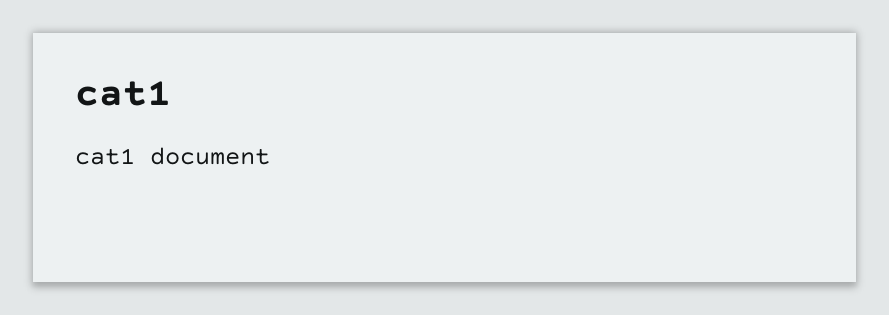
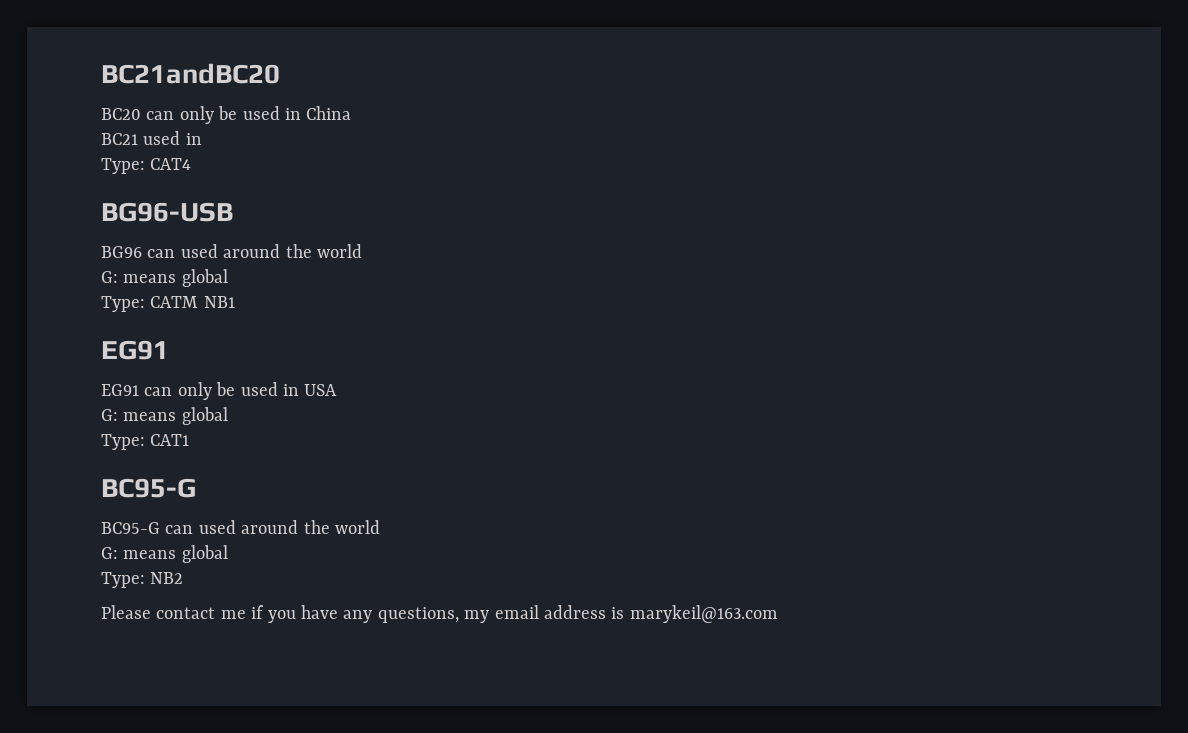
[75,81,171,106] [75,147,270,165] cat1 // cat1 document -> [101,63,280,84] [101,106,352,124] [101,131,202,145] [101,158,192,174] [101,202,233,222] [101,244,362,258] [101,269,228,287] [101,296,235,312] [101,340,169,360] [101,382,338,400] [101,407,228,425] [101,434,190,450] [101,478,196,498] [101,520,380,534] [101,545,228,563] [101,572,184,588] [101,605,778,623] BC21andBC20 // BC20 can only be used in China // BC21 used in // Type: CAT4 // BG96-USB // BG96 can used around the world // G: means global // Type: CATM NB1 // EG91 // EG91 can only be used in USA // G: means global // Type: CAT1 // BC95-G // BC95-G can used around the world // G: means global // Type: NB2 // Please contact me if you have any questions, my email address is marykeil@163.com

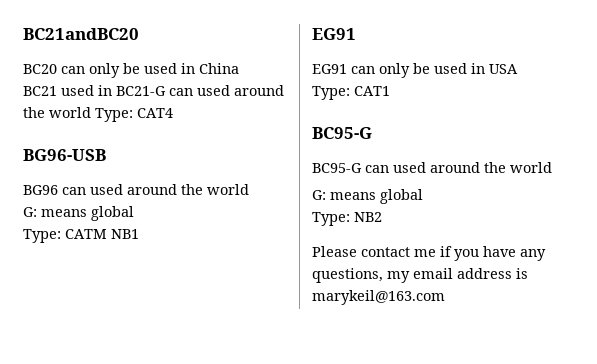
(202, 139) // -> [116,85,284,96] [23,107,91,118] BC21-G can used around the world
[101,407,228,425] // G: means global -> (518, 69) none

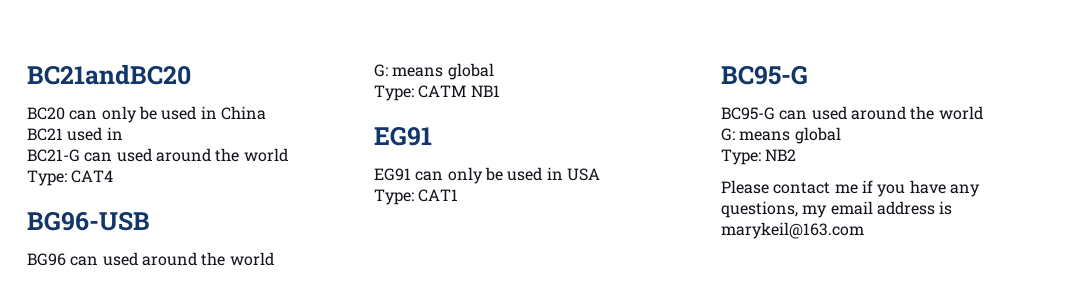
(112, 90) none -> (123, 133) //
(91, 112) none -> (288, 155) //

